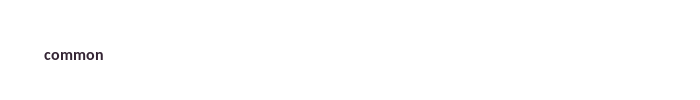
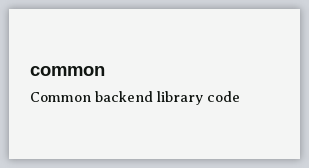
(104, 56) none -> [30,91,240,105] // Common backend library code

